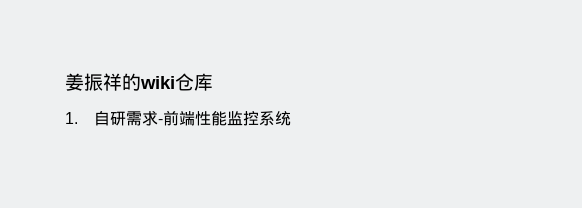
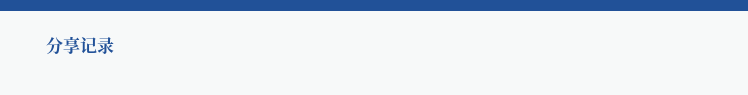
[65,73,213,91] [65,110,292,126] 姜振祥的wiki仓库 // 1.自研需求-前端性能监控系统 -> [46,36,114,55] 分享记录

